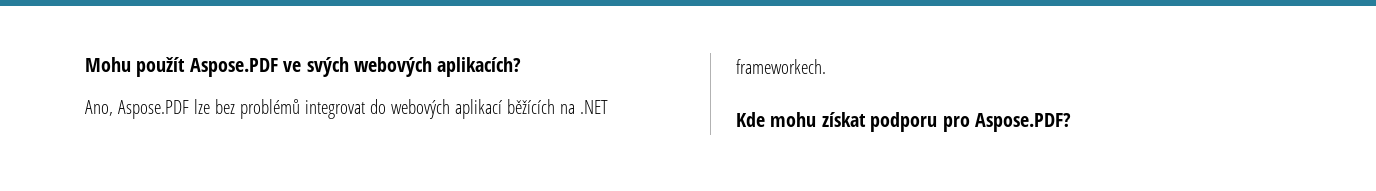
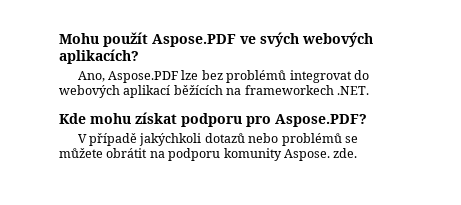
[579,100,608,114] [736,59,826,74] .NET frameworkech. -> [244,85,369,95] frameworkech .NET.
(1071, 122) none -> [77,133,358,146] [59,148,358,161] // V případě jakýchkoli dotazů nebo problémů se můžete obrátit na podporu komunity Aspose. zde.

